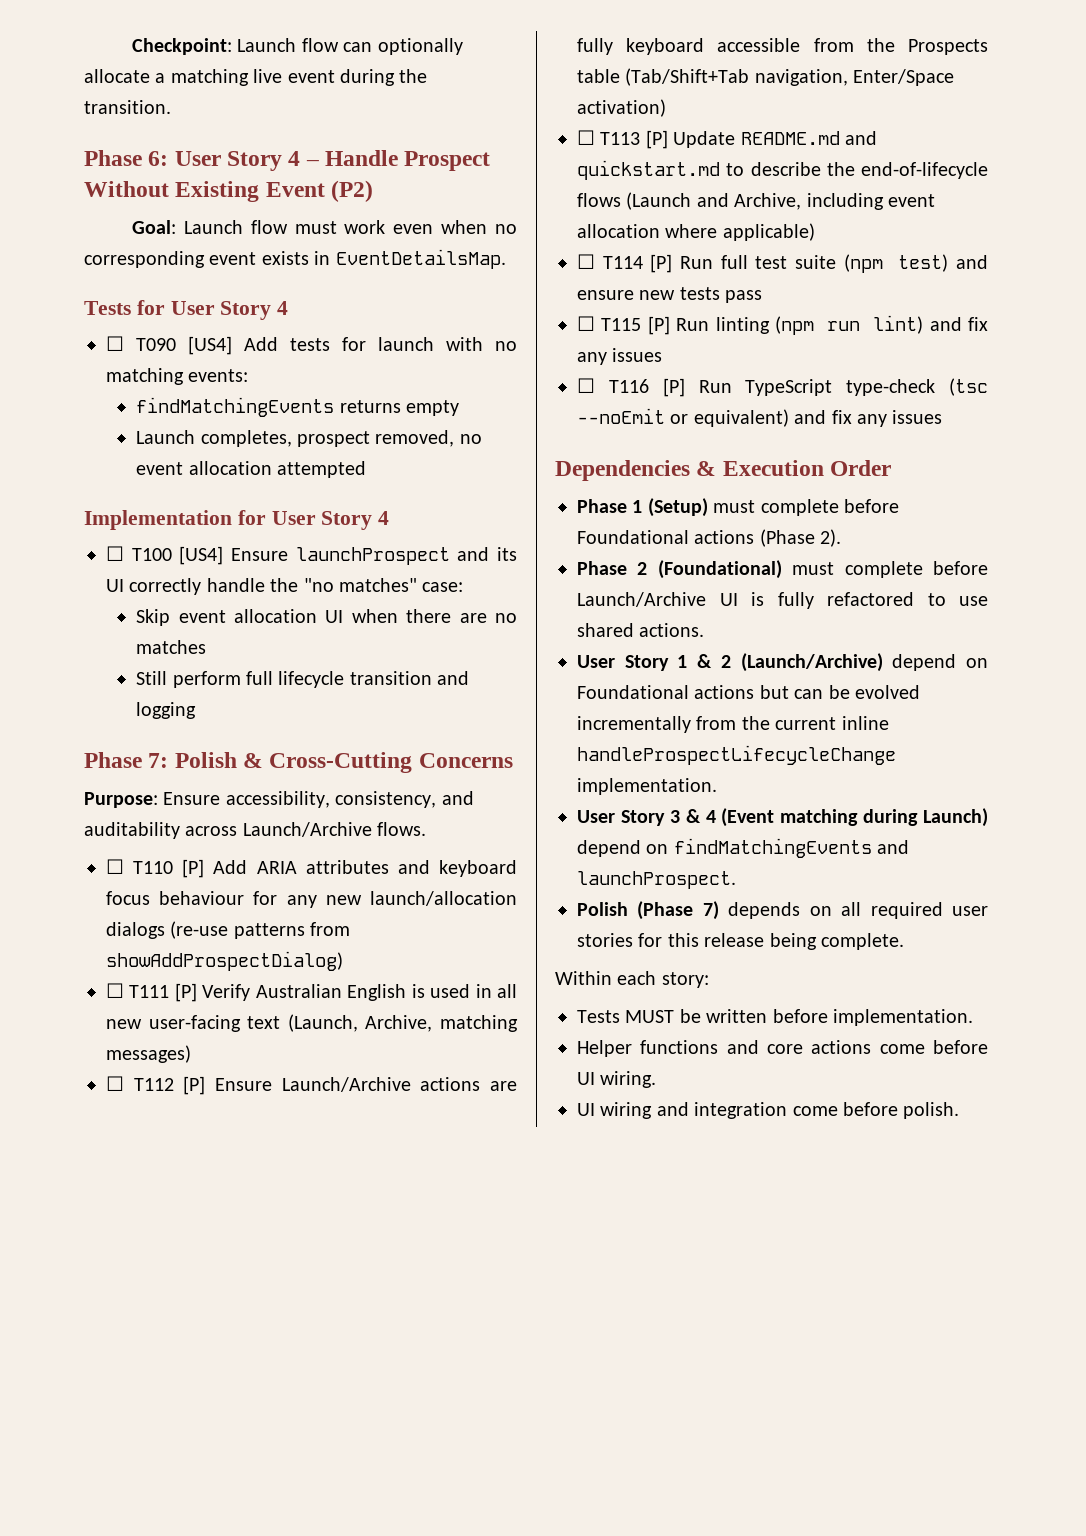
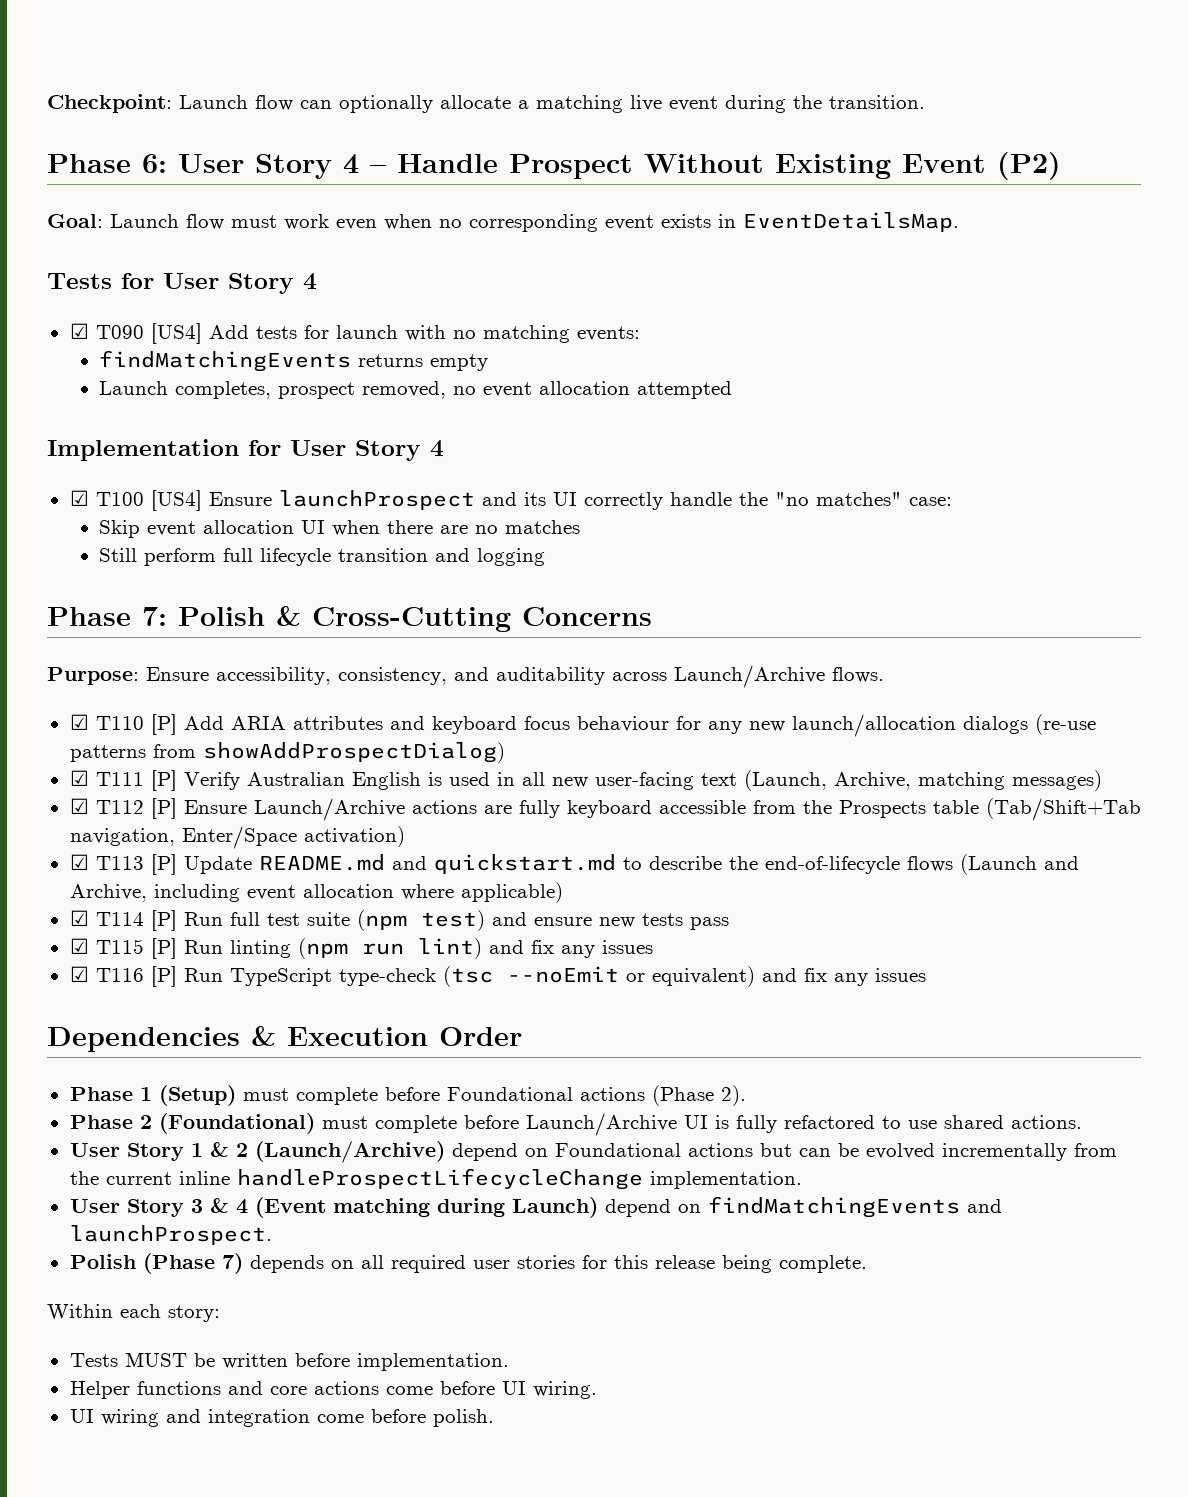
[106,336,124,351] ☐ -> [69,323,89,339] ☑
[106,546,124,561] ☐ -> [69,490,89,506] ☑
[106,859,124,874] ☐ -> [69,714,89,730] ☑
[106,983,124,998] ☐ -> [69,770,89,786] ☑
[106,1076,124,1091] ☐ -> [69,798,89,814] ☑
[577,130,595,145] ☐ -> [69,854,89,870] ☑
[577,254,595,269] ☐ -> [69,910,89,926] ☑
[577,316,595,331] ☐ -> [69,938,89,954] ☑
[577,378,595,393] ☐ -> [69,966,89,982] ☑

